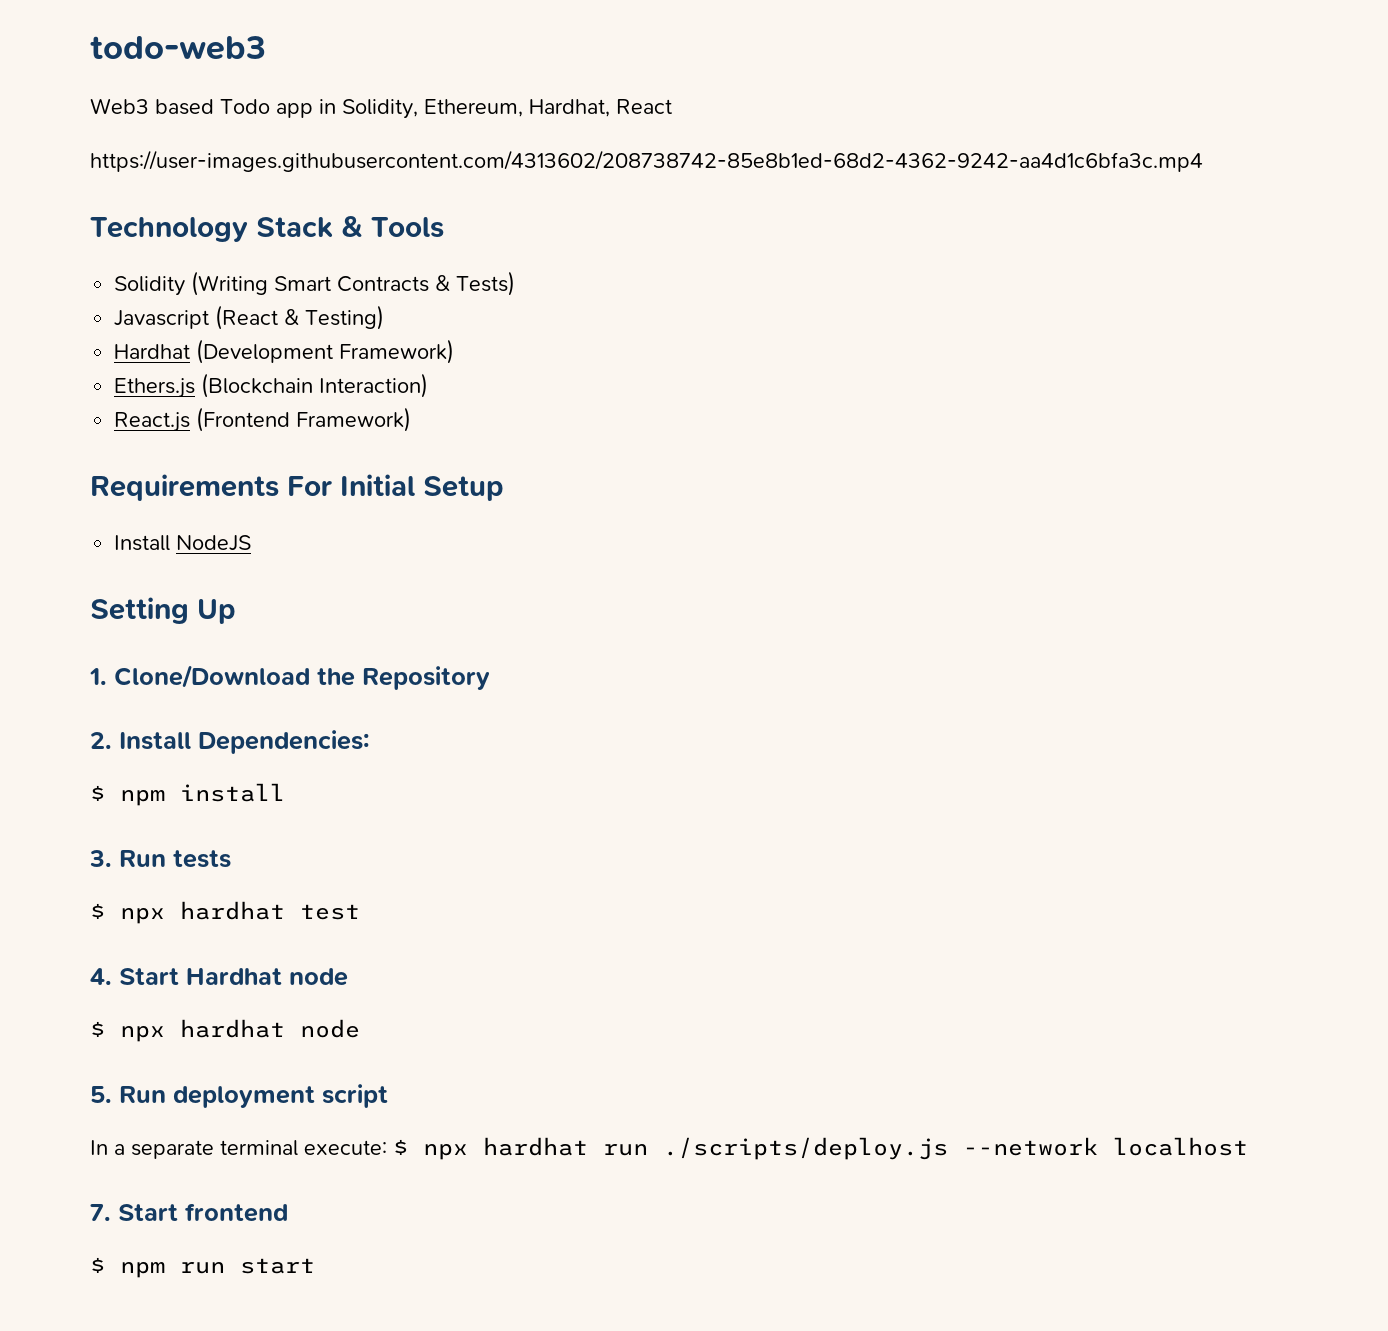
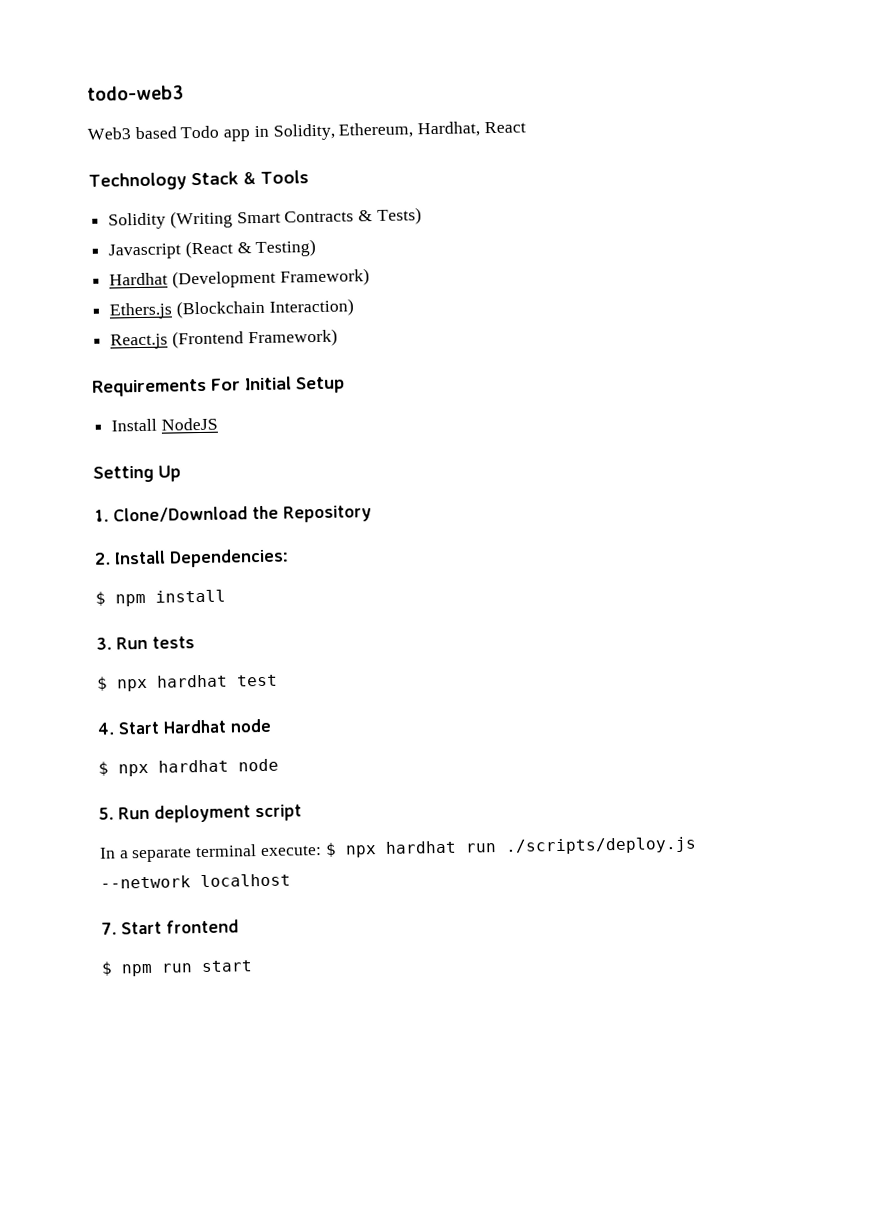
[90,150,1203,172] // https://user-images.githubusercontent.com/4313602/208738742-85e8b1ed-68d2-4362-9242-aa4d1c6bfa3c.mp4 -> (526, 127) none

